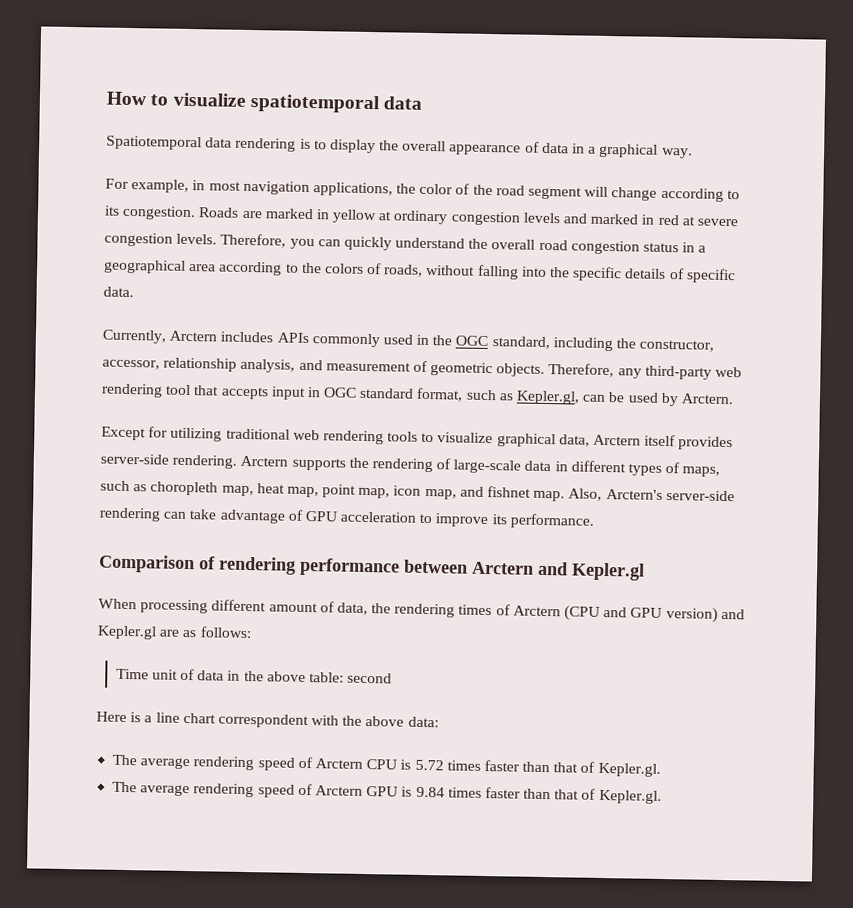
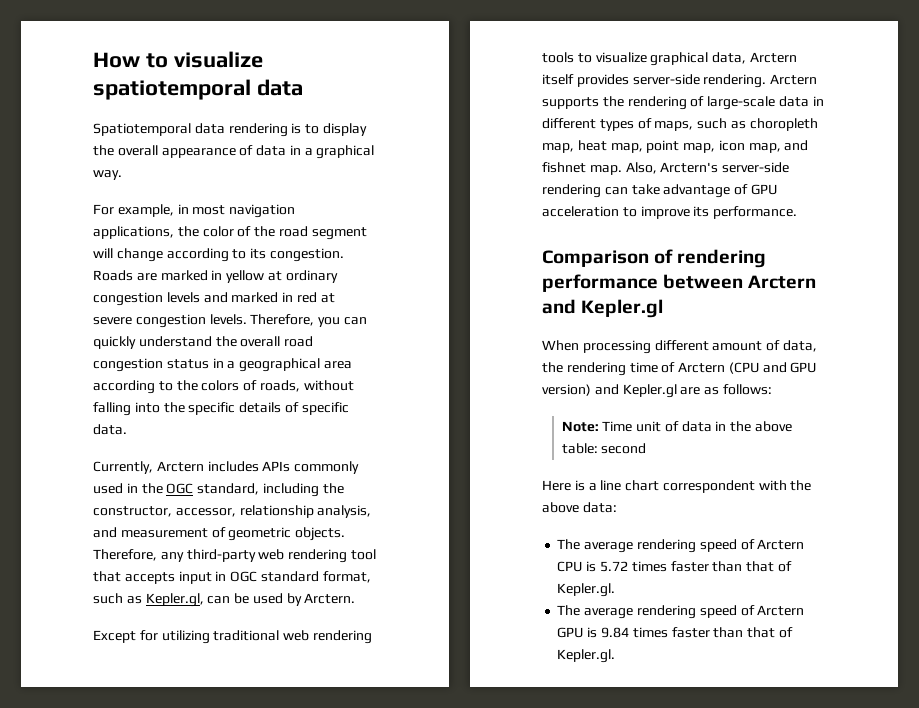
[458,604,493,616] times -> [629,362,658,373] time
(252, 632) none -> [561,421,599,432] Note:

